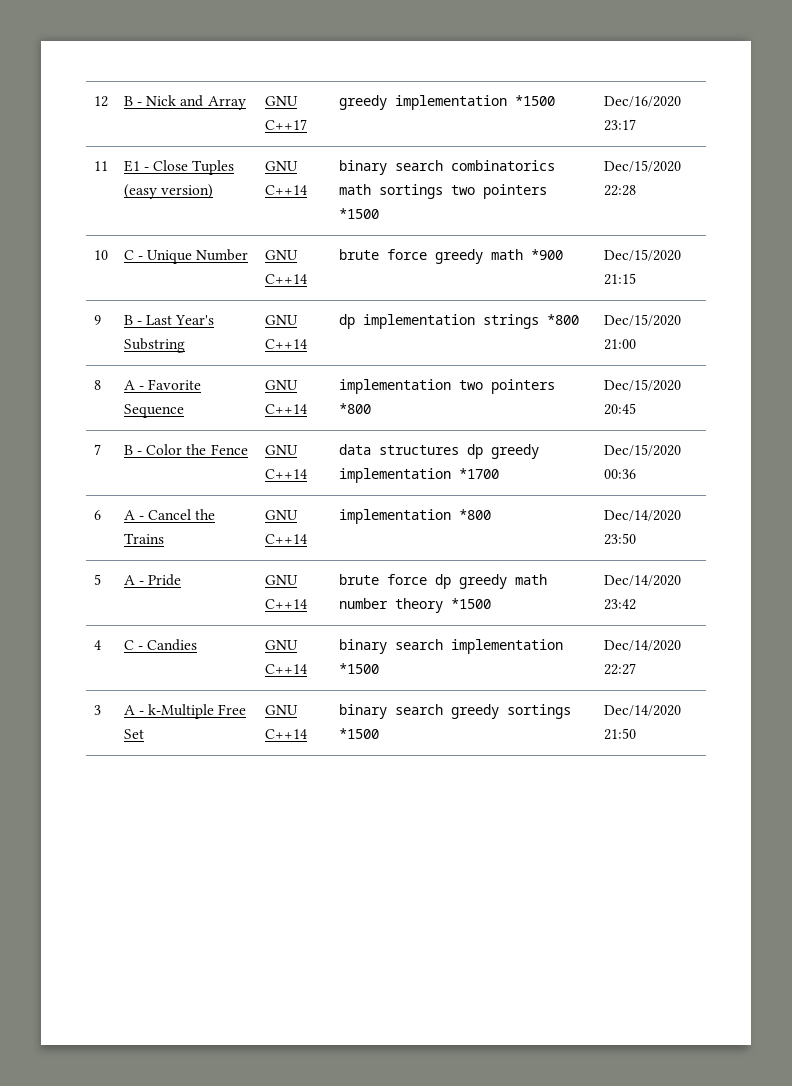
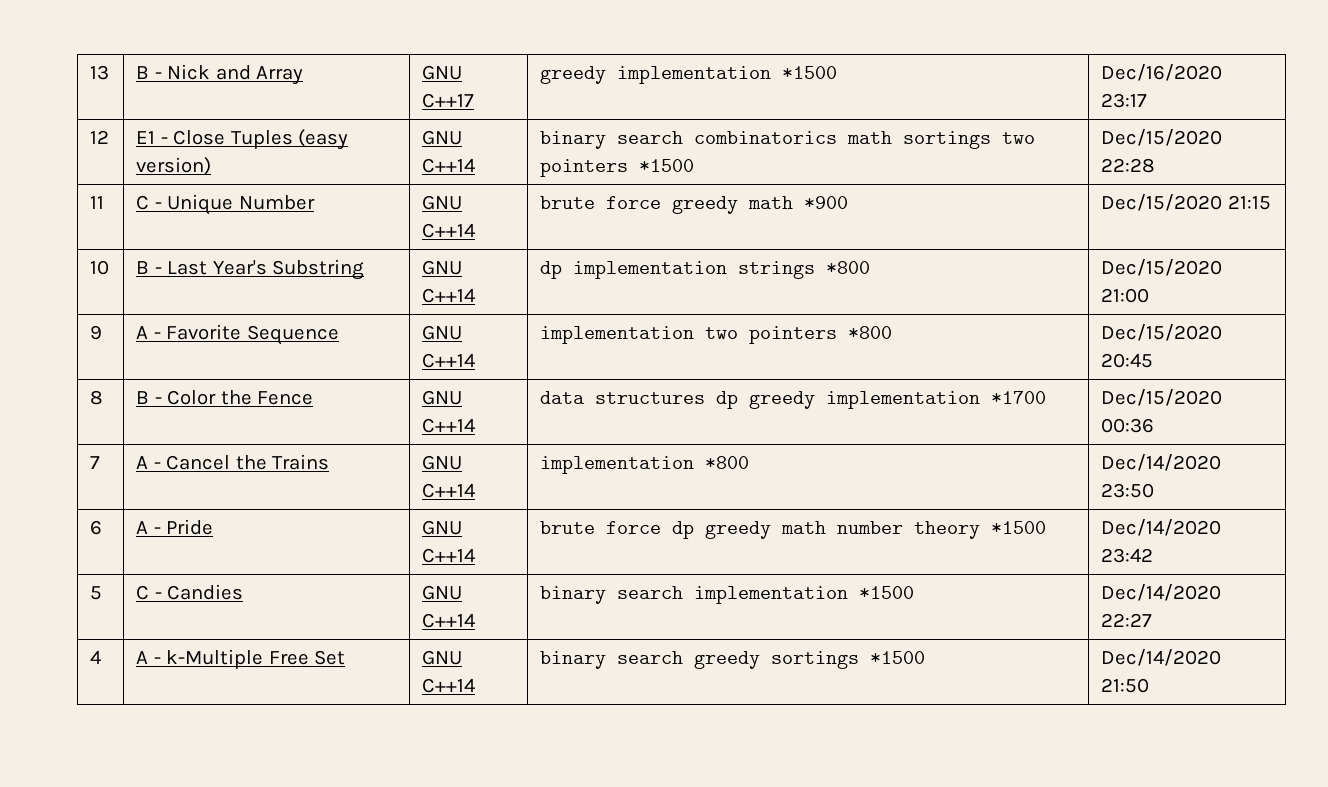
[93,96,108,107] 12 -> [90,65,110,80] 13
[93,161,108,171] 11 -> [90,130,110,144] 12
[93,250,108,260] 10 -> [90,196,105,209] 11
[93,315,101,325] 9 -> [90,260,110,275] 10
[93,380,101,390] 8 -> [90,325,103,340] 9
[93,444,101,455] 7 -> [90,390,104,405] 8
[93,510,101,520] 6 -> [90,456,101,469] 7
[93,574,101,585] 5 -> [90,520,103,535] 6
[93,640,101,650] 4 -> [90,586,103,600] 5
[93,705,101,715] 3 -> [90,650,102,664] 4

